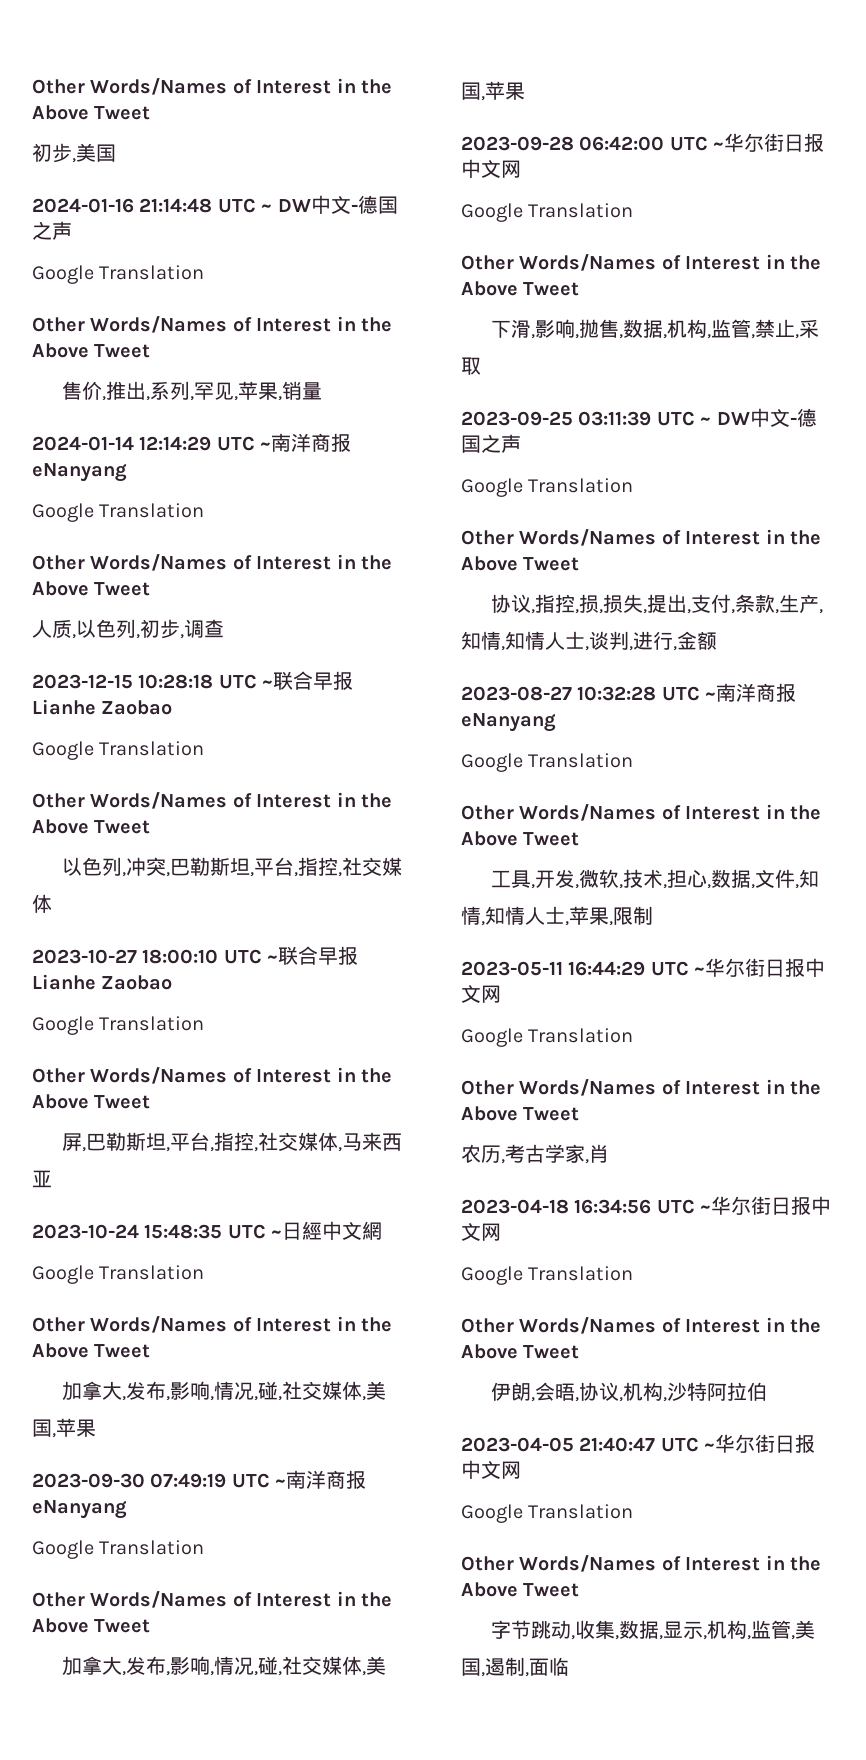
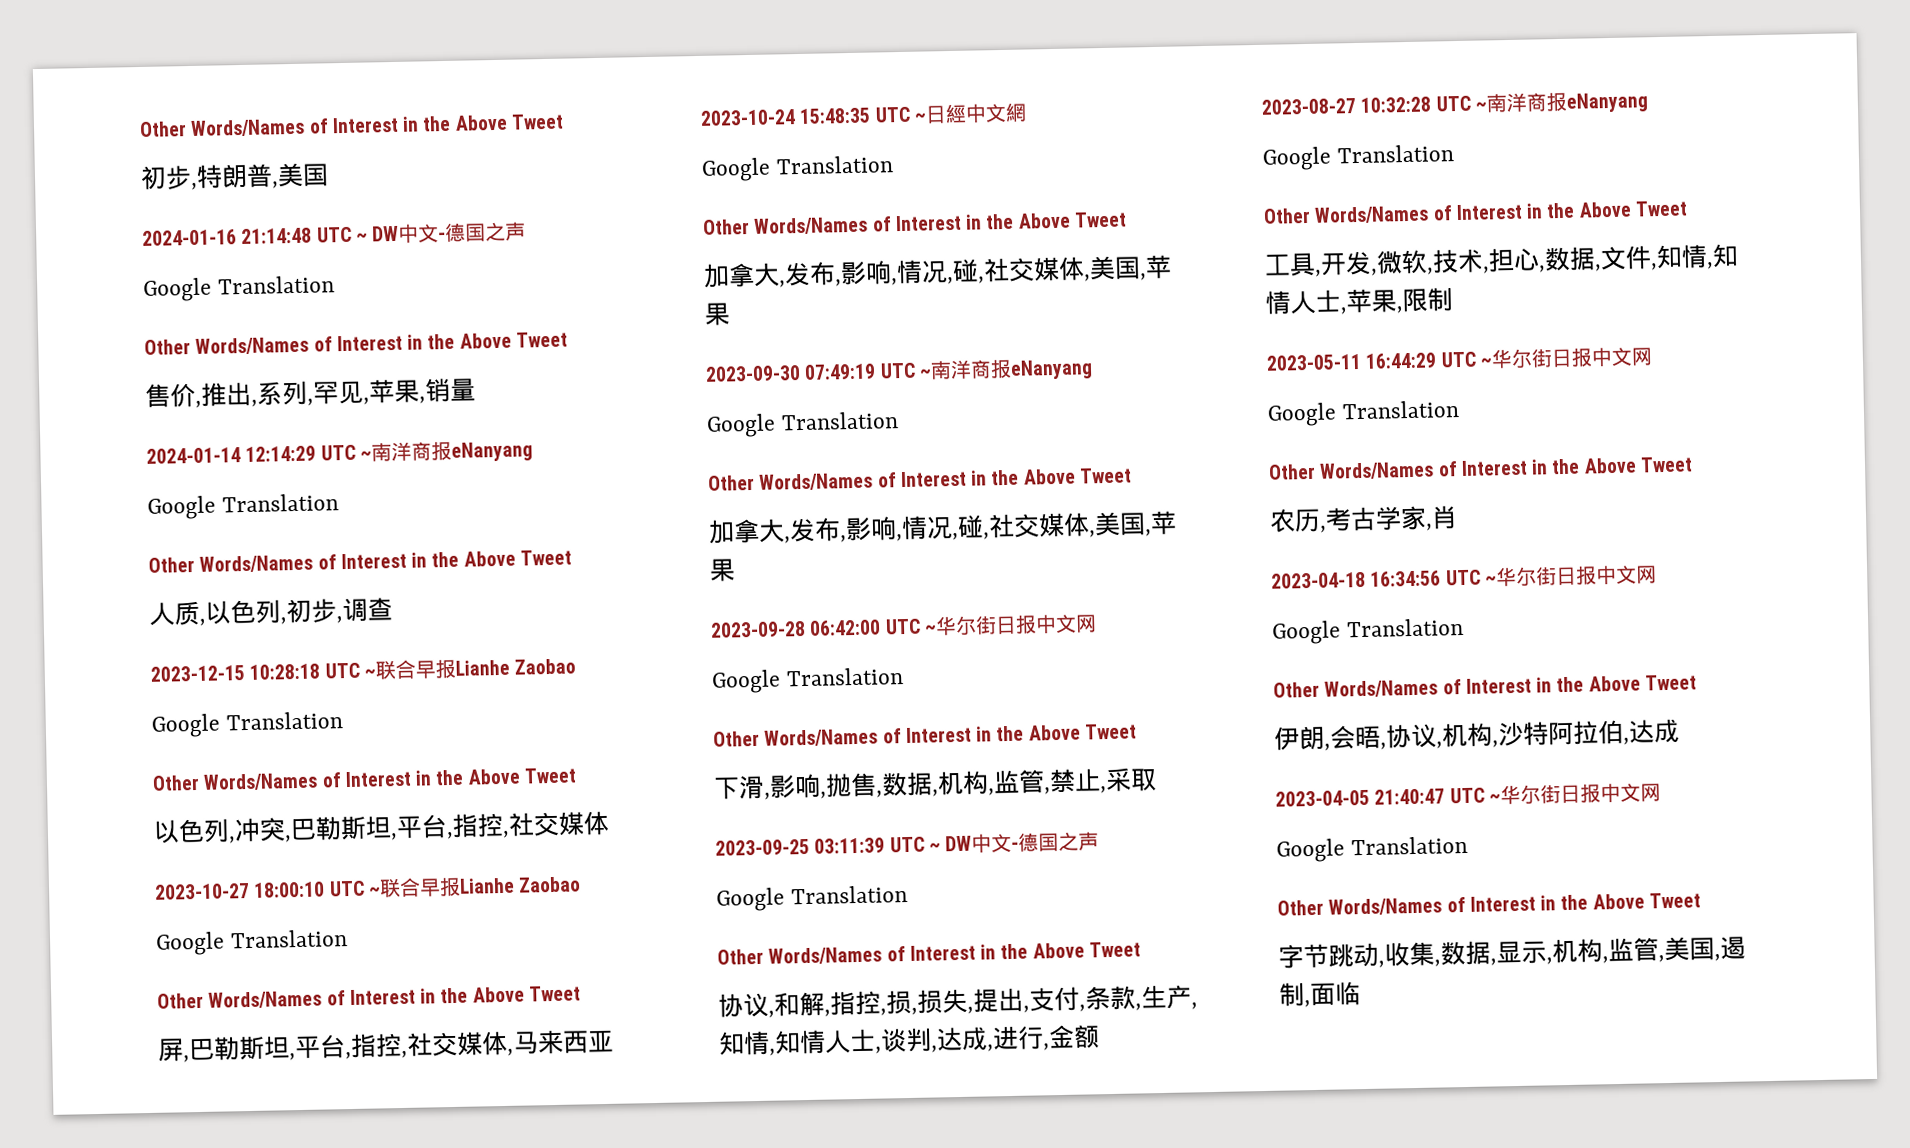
(76, 160) none -> [196,163,279,189] 特朗普,
(535, 611) none -> [774,991,831,1017] 和解,
(633, 648) none -> [936,1026,994,1052] 达成,
(767, 1391) none -> [1623,718,1680,745] ,达成

